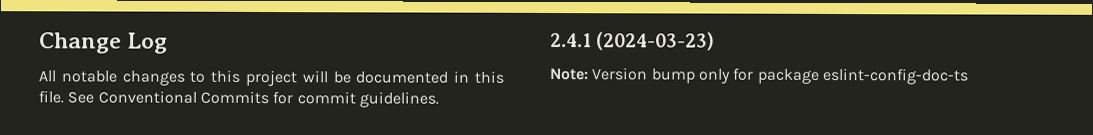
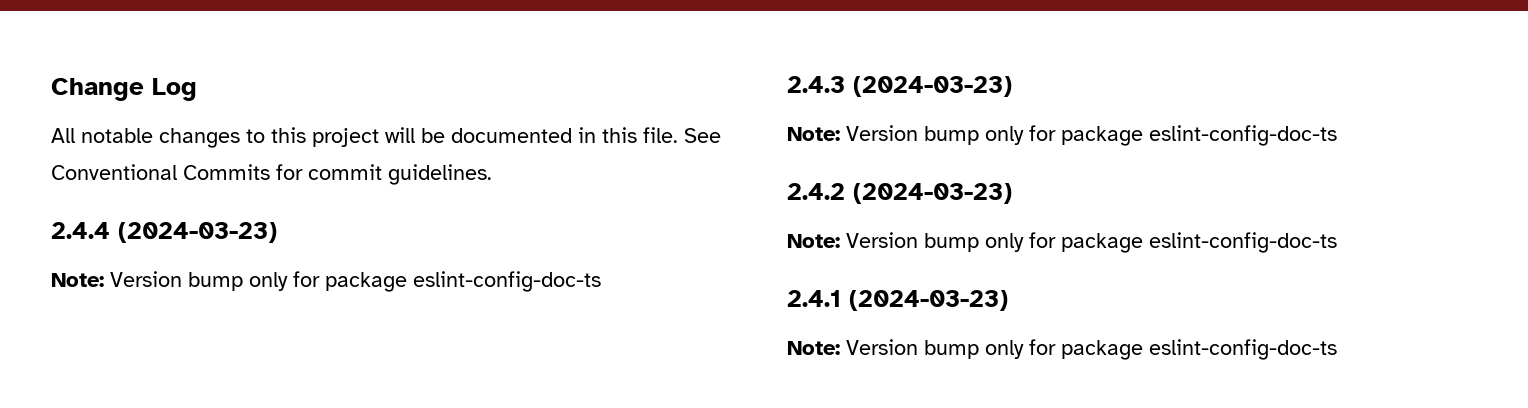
(439, 99) none -> [51,222,277,243] [51,271,601,292] [787,76,1012,97] [787,125,1337,146] [787,183,1012,204] [787,232,1337,253] // 2.4.4 (2024-03-23) // Note: Version bump only for package eslint-config-doc-ts // 2.4.3 (2024-03-23) // Note: Version bump only for package eslint-config-doc-ts // 2.4.2 (2024-03-23) // Note: Version bump only for package eslint-config-doc-ts

